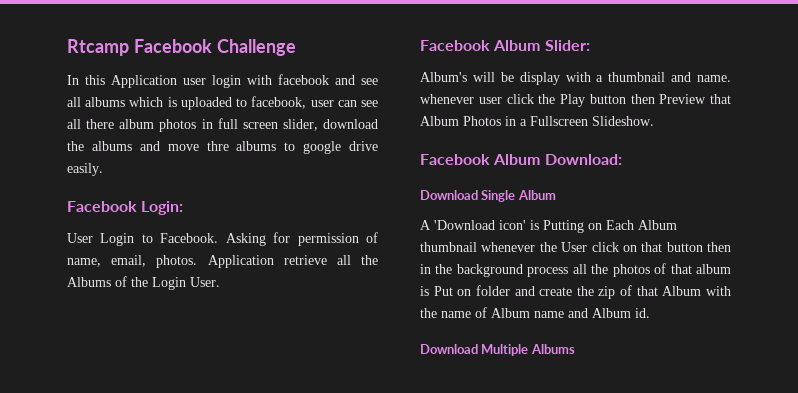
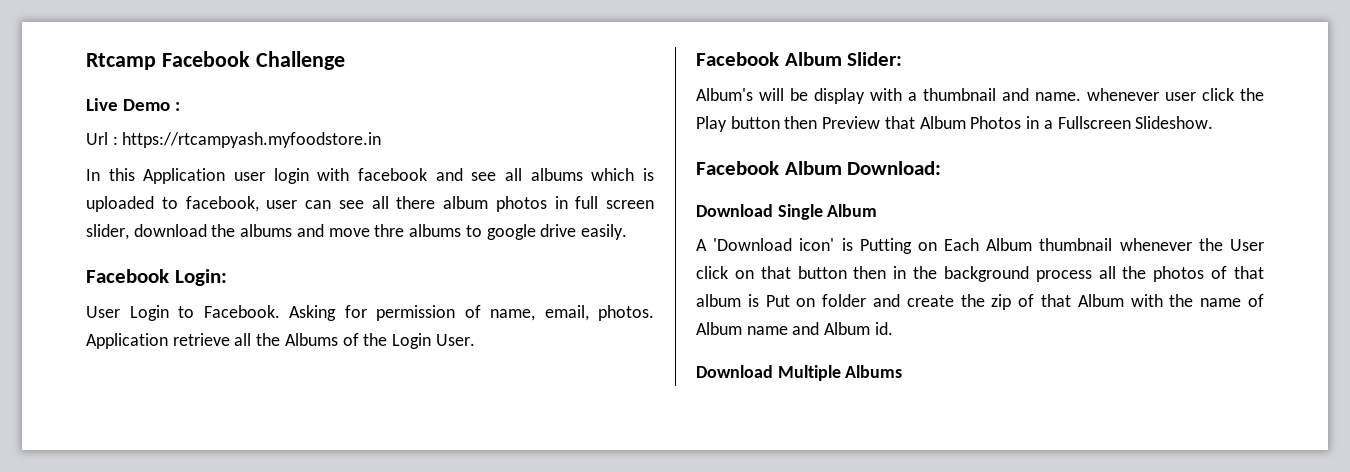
(296, 47) none -> [86,98,181,111] [86,132,382,148] // Live Demo : // Url : https://rtcampyash.myfoodstore.in

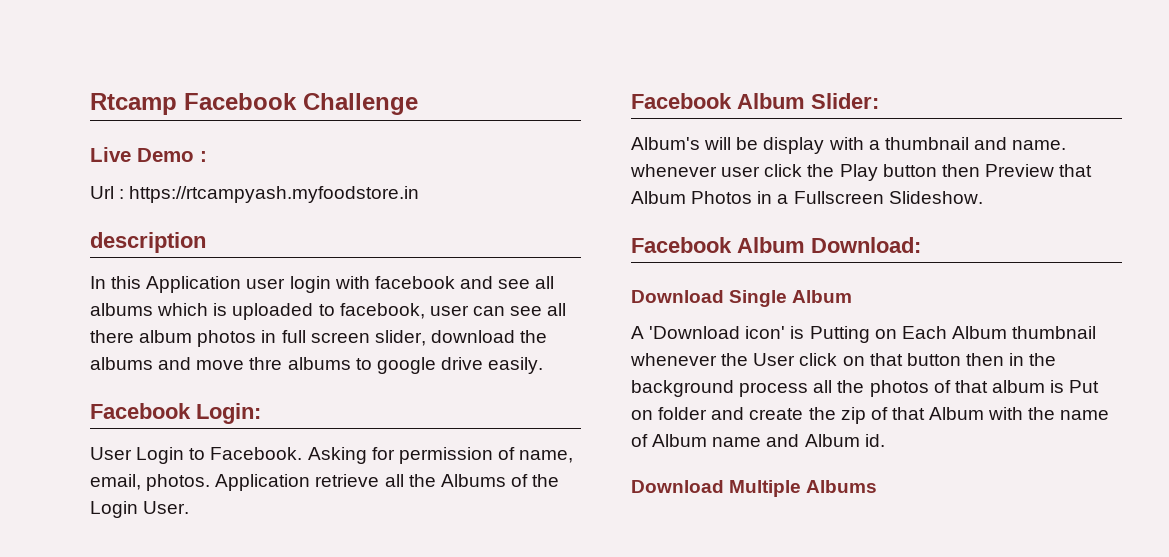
(382, 140) none -> [90,232,206,253] // description

